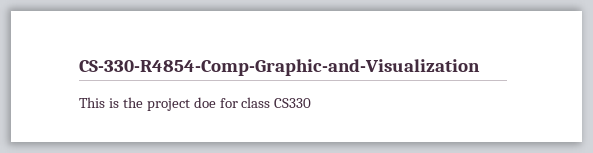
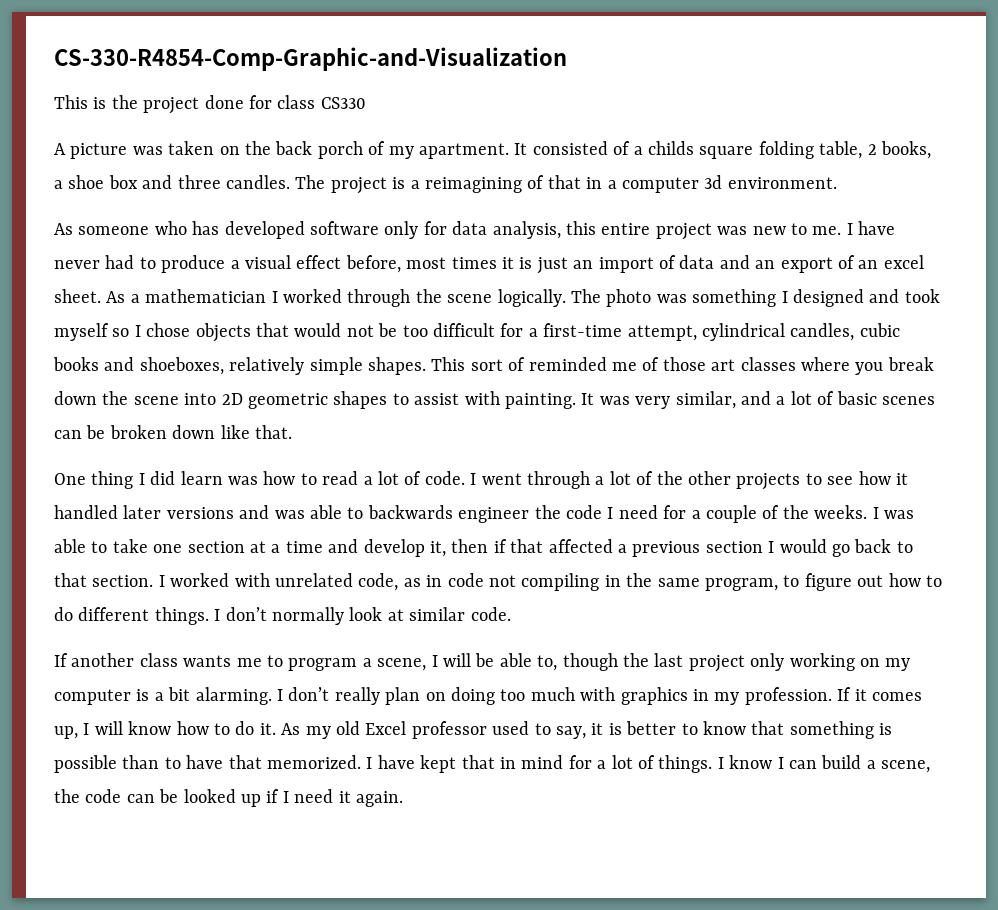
[193,97,216,108] doe -> [204,95,244,109] done
(312, 103) none -> [54,141,931,159] [54,175,837,194] [54,221,896,240] [54,255,924,274] [54,289,940,307] [54,323,900,342] [53,357,934,375] [54,391,935,409] [54,425,292,439] [54,471,908,490] [54,505,914,523] [54,539,913,557] [54,573,942,591] [54,607,511,625] [54,653,911,672] [54,687,922,705] [54,721,893,739] [54,755,931,773] [54,789,403,807] // A picture was taken on the back porch of my apartment. It consisted of a childs square folding table, 2 books, a shoe box and three candles. The project is a reimagining of that in a computer 3d environment. // As someone who has developed software only for data analysis, this entire project was new to me. I have never had to produce a visual effect before, most times it is just an import of data and an export of an excel sheet. As a mathematician I worked through the scene logically. The photo was something I designed and took myself so I chose objects that would not be too difficult for a first-time attempt, cylindrical candles, cubic books and shoeboxes, relatively simple shapes. This sort of reminded me of those art classes where you break down the scene into 2D geometric shapes to assist with painting. It was very similar, and a lot of basic scenes can be broken down like that. // One thing I did learn was how to read a lot of code. I went through a lot of the other projects to see how it handled later versions and was able to backwards engineer the code I need for a couple of the weeks. I was able to take one section at a time and develop it, then if that affected a previous section I would go back to that section. I worked with unrelated code, as in code not compiling in the same program, to figure out how to do different things. I don’t normally look at similar code. // If another class wants me to program a scene, I will be able to, though the last project only working on my computer is a bit alarming. I don’t really plan on doing too much with graphics in my profession. If it comes up, I will know how to do it. As my old Excel professor used to say, it is better to know that something is possible than to have that memorized. I have kept that in mind for a lot of things. I know I can build a scene, the code can be looked up if I need it again.

